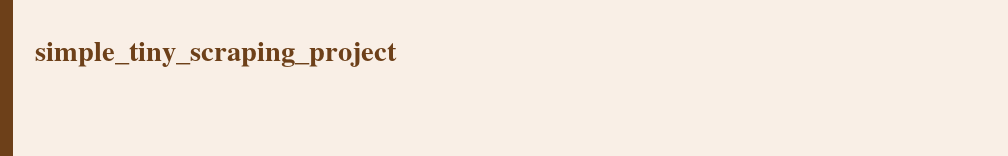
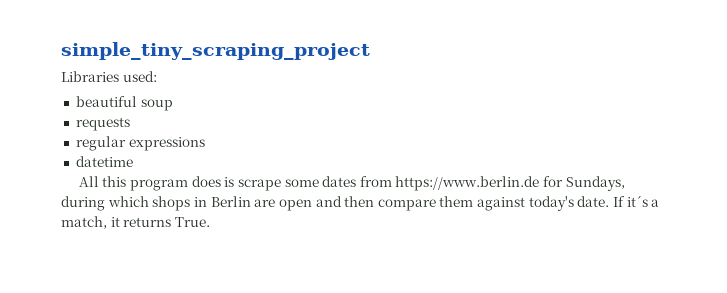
(397, 54) none -> [61,71,157,82] [75,96,173,111] [75,117,130,131] [75,136,205,151] [75,156,133,167] [78,176,625,191] [61,196,660,211] [61,216,210,229] // Libraries used: // beautiful soup // requests // regular expressions // datetime // All this program does is scrape some dates from https://www.berlin.de for Sundays, during which shops in Berlin are open and then compare them against today's date. If it´s a match, it returns True.

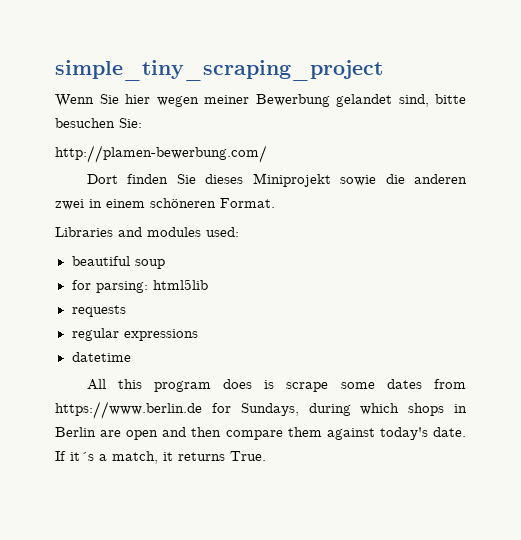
(370, 51) none -> [55,94,466,107] [55,118,142,128] [55,145,267,163] [86,173,467,187] [55,198,275,210] // Wenn Sie hier wegen meiner Bewerbung gelandet sind, bitte besuchen Sie: // http://plamen-bewerbung.com/ // Dort finden Sie dieses Miniprojekt sowie die anderen zwei in einem schöneren Format.
(119, 76) none -> [118,227,201,237] and modules
(173, 105) none -> [71,279,208,293] // for parsing: html5lib

